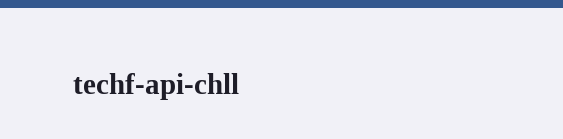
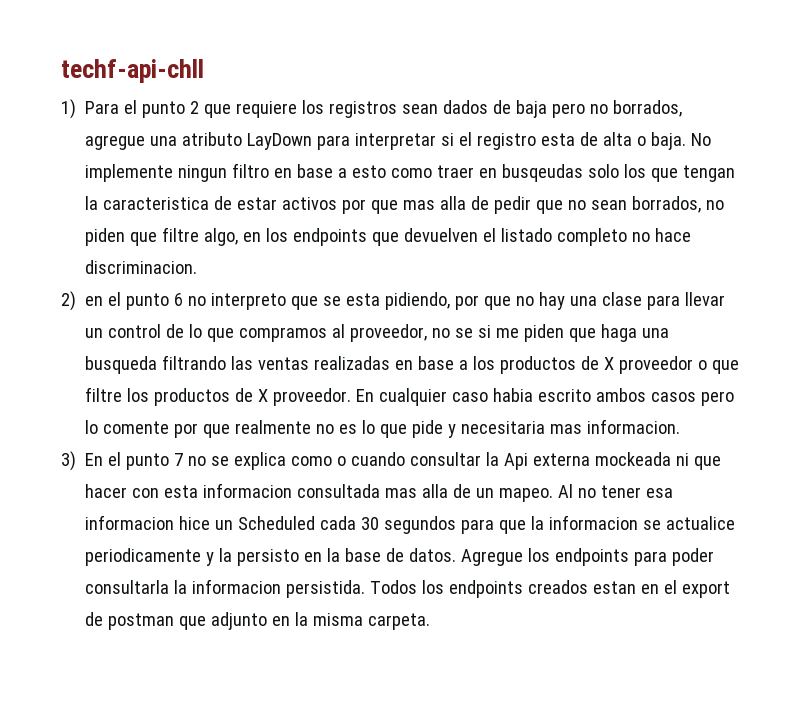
(239, 86) none -> [61,99,683,119] [85,132,712,150] [85,163,736,182] [85,196,725,214] [85,227,692,246] [85,260,198,274] [61,291,726,311] [85,324,670,342] [85,355,740,374] [85,387,735,406] [85,419,681,438] [61,451,722,471] [85,483,674,502] [85,515,736,534] [85,548,715,566] [85,579,731,598] [85,612,431,630] // 1) Para el punto 2 que requiere los registros sean dados de baja pero no borrados, agregue una atributo LayDown para interpretar si el registro esta de alta o baja. No implemente ningun filtro en base a esto como traer en busqeudas solo los que tengan la caracteristica de estar activos por que mas alla de pedir que no sean borrados, no piden que filtre algo, en los endpoints que devuelven el listado completo no hace discriminacion. // 2) en el punto 6 no interpreto que se esta pidiendo, por que no hay una clase para llevar un control de lo que compramos al proveedor, no se si me piden que haga una busqueda filtrando las ventas realizadas en base a los productos de X proveedor o que filtre los productos de X proveedor. En cualquier caso habia escrito ambos casos pero lo comente por que realmente no es lo que pide y necesitaria mas informacion. // 3) En el punto 7 no se explica como o cuando consultar la Api externa mockeada ni que hacer con esta informacion consultada mas alla de un mapeo. Al no tener esa informacion hice un Scheduled cada 30 segundos para que la informacion se actualice periodicamente y la persisto en la base de datos. Agregue los endpoints para poder consultarla la informacion persistida. Todos los endpoints creados estan en el export de postman que adjunto en la misma carpeta.

